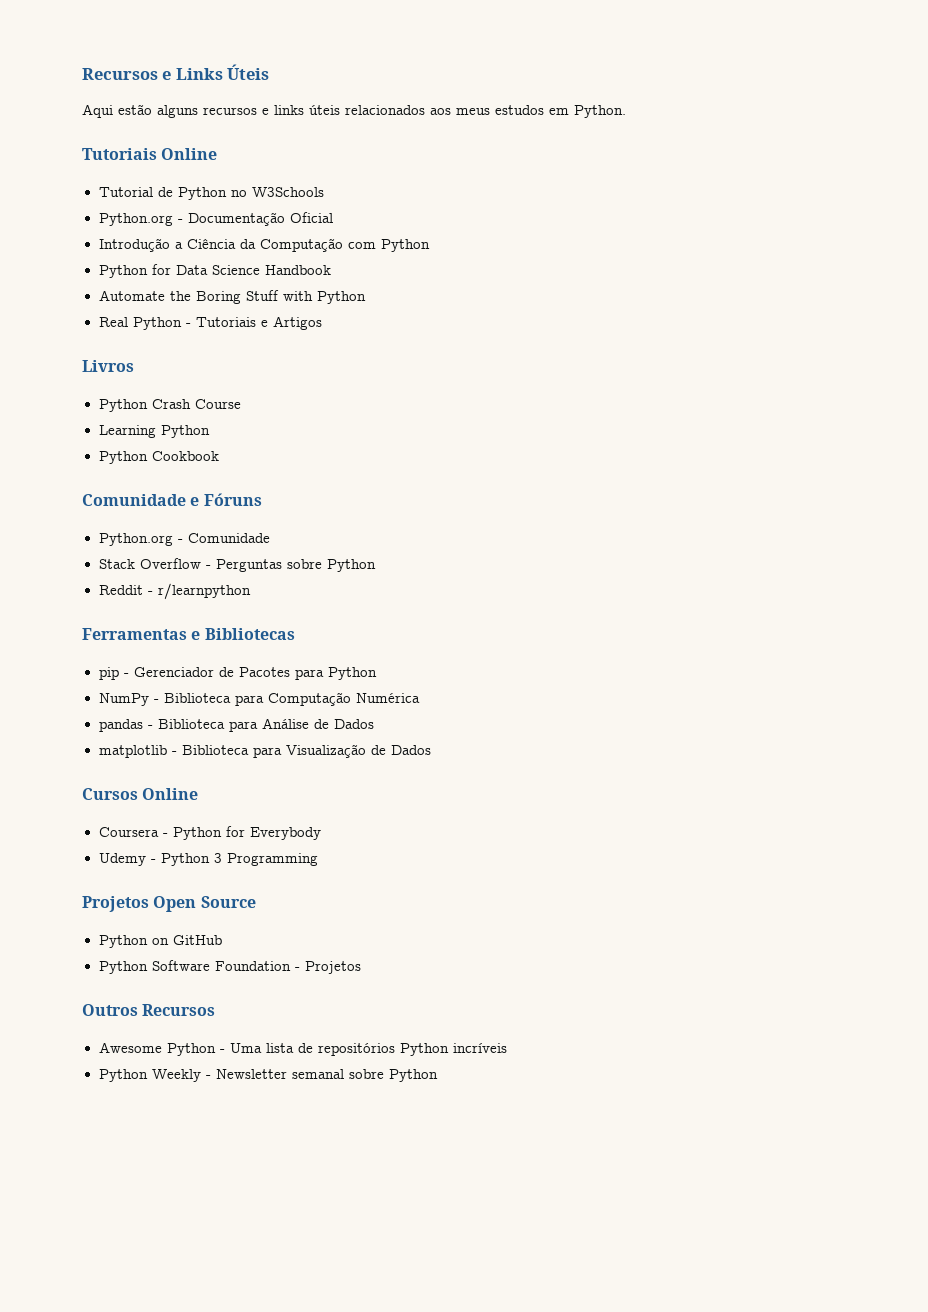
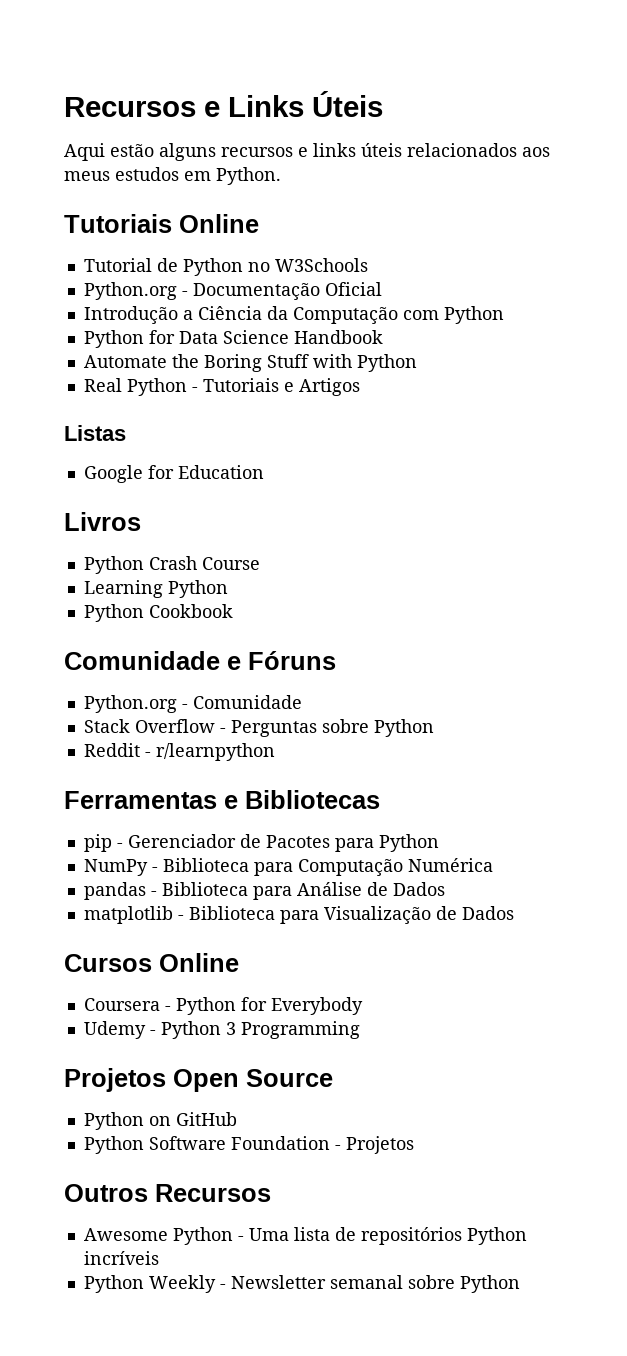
(322, 323) none -> [64,425,126,441] [83,465,264,483] // Listas // Google for Education

